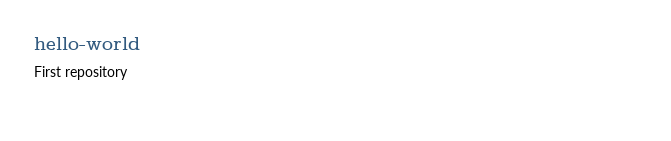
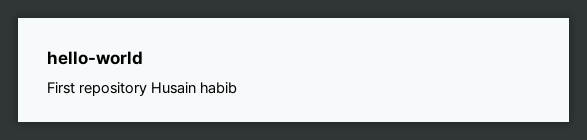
(128, 73) none -> [151,82,238,94] Husain habib

